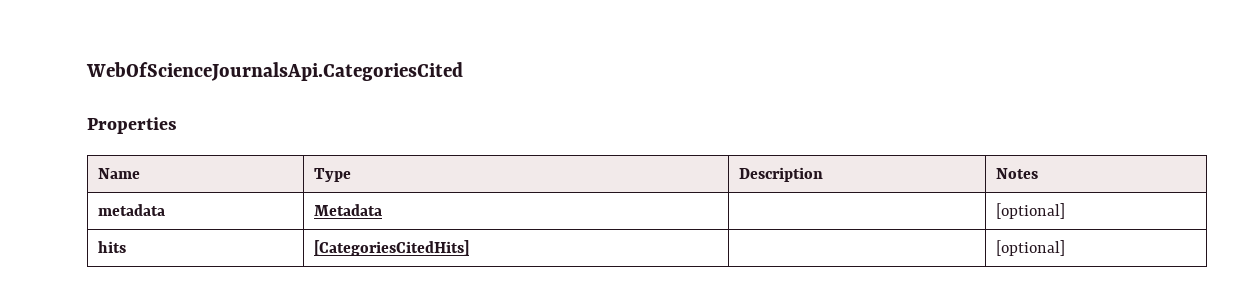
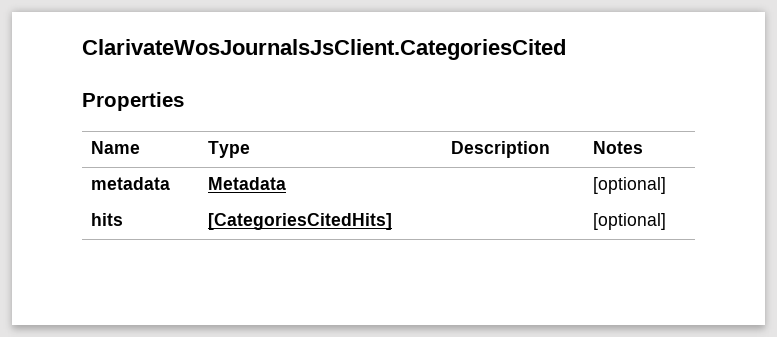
[86,62,463,81] WebOfScienceJournalsApi.CategoriesCited -> [82,39,566,60] ClarivateWosJournalsJsClient.CategoriesCited

